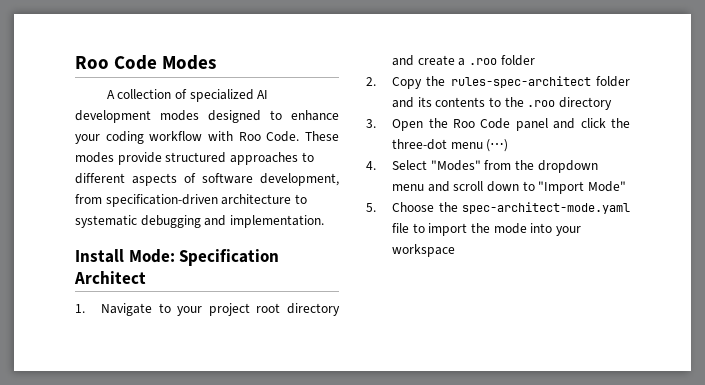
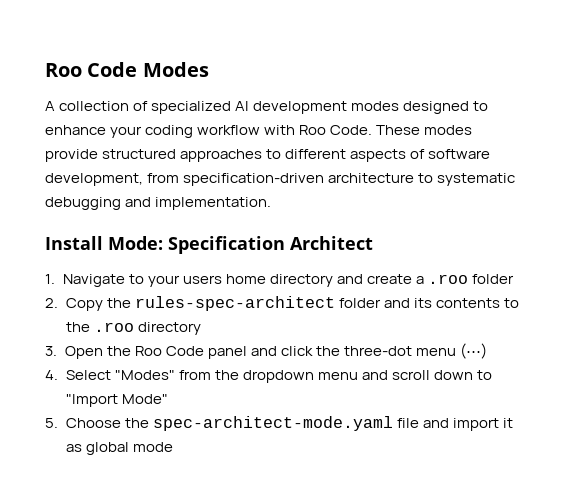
[208,303,281,316] project root -> [182,274,266,284] users home
[412,223,581,236] [392,244,456,257] to import the mode into your workspace -> [422,418,513,431] [65,442,173,455] and import it as global mode

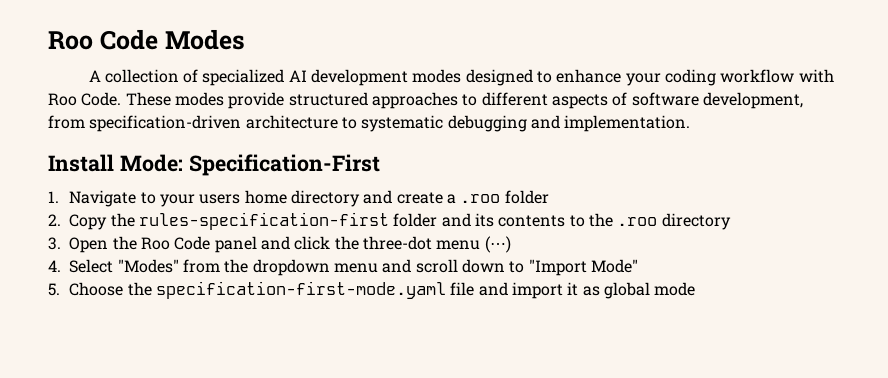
[168,236,373,254] Specification Architect -> [188,154,380,176] Specification-First
[134,296,335,311] rules-spec-architect -> [139,212,390,230] rules-specification-first
[152,416,393,431] spec-architect-mode.yaml -> [156,281,447,299] specification-first-mode.yaml

